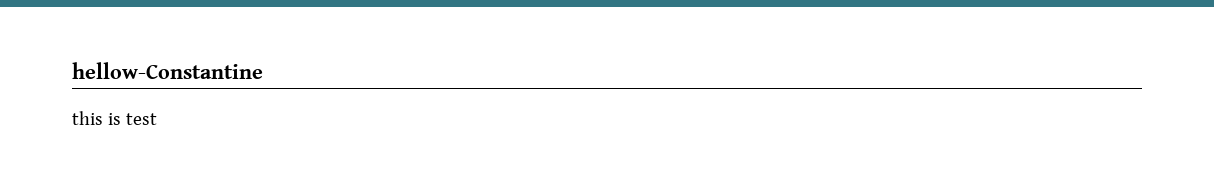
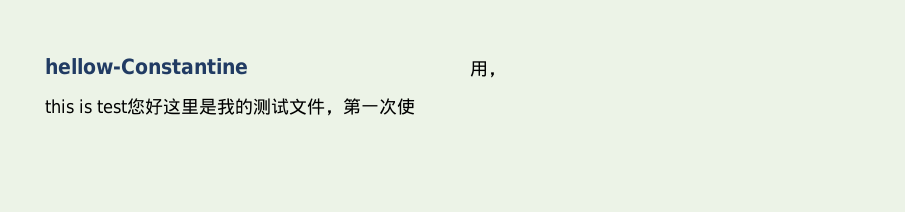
(157, 119) none -> [127,98,415,116] [470,61,506,78] 您好这里是我的测试文件，第一次使用，

